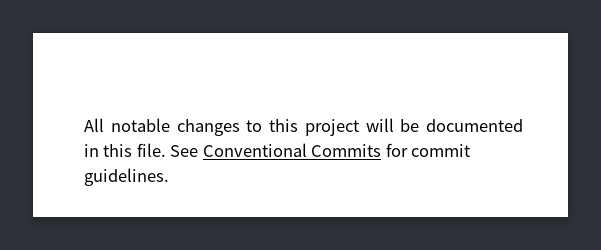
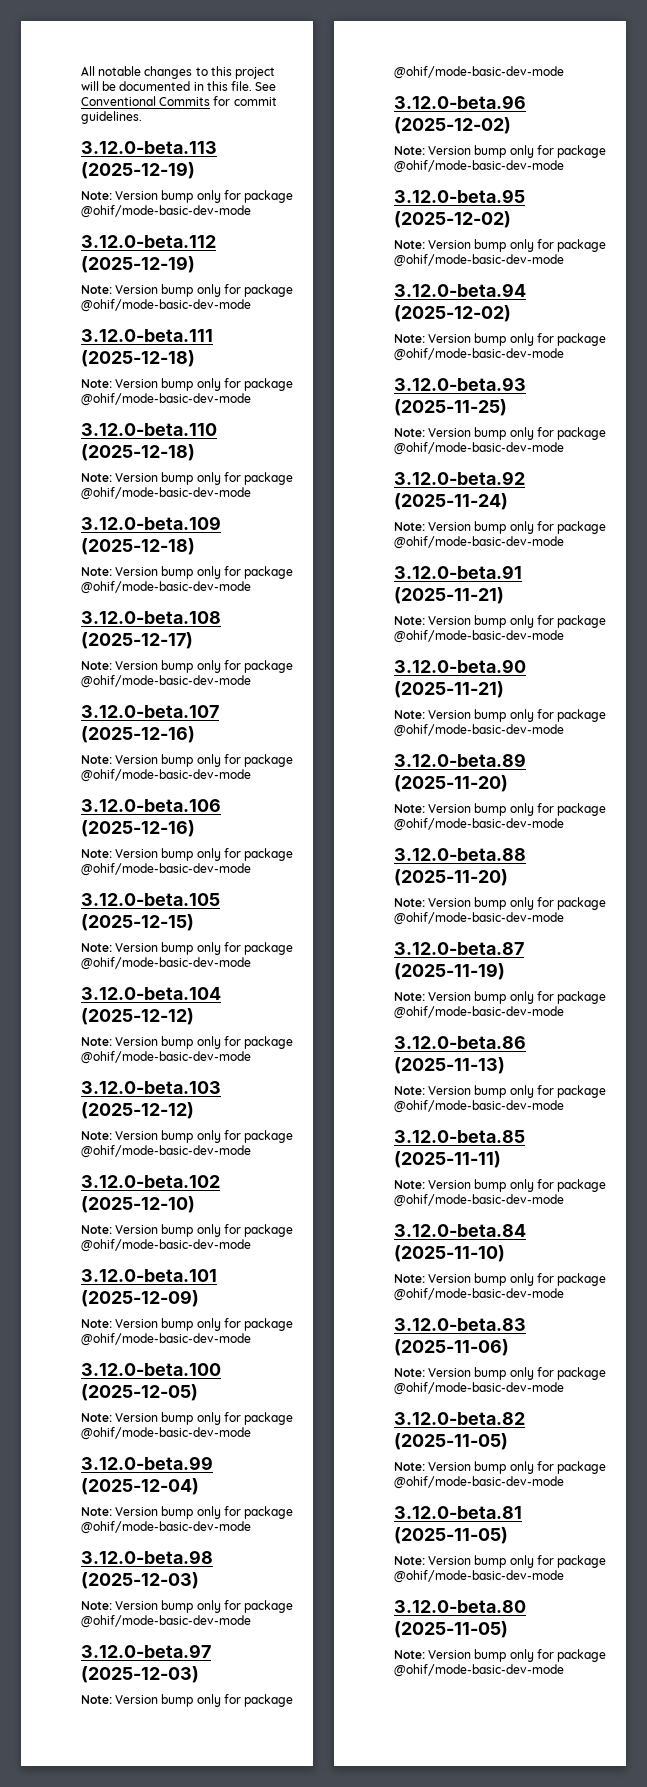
(169, 177) none -> [81,141,217,154] [81,162,195,179] [81,190,294,203] [81,205,251,218] [81,235,216,248] [81,256,195,273] [81,284,294,297] [81,299,251,312] [81,329,213,342] [81,350,195,367] [81,378,294,391] [81,393,251,406] [81,423,217,436] [81,444,195,461] [81,472,294,485] [81,487,251,500] [81,516,221,530] [81,538,195,555] [81,566,294,579] [81,581,251,594] [81,611,221,624] [81,632,193,649] [81,660,294,673] [81,675,251,688] [81,705,219,718] [81,726,195,743] [81,754,294,767] [81,769,251,782] [81,799,221,812] [81,820,195,837] [81,848,294,861] [81,863,251,876] [81,893,220,906] [81,914,194,931] [81,942,294,955] [81,957,251,970] [81,987,221,1000] [81,1008,194,1025] [81,1036,294,1049] [81,1051,251,1064] [81,1081,221,1094] [81,1102,194,1119] [81,1130,294,1143] [81,1145,251,1158] [81,1175,220,1188] [81,1196,195,1213] [81,1224,294,1237] [81,1239,251,1252] [81,1269,217,1282] [81,1290,199,1307] [81,1318,294,1331] [81,1333,251,1346] [81,1363,221,1376] [81,1384,198,1401] [81,1412,294,1425] [81,1427,251,1440] [81,1456,213,1470] [81,1478,199,1495] [81,1506,294,1519] [81,1521,251,1534] [81,1550,213,1564] [81,1572,199,1589] [81,1600,294,1613] [81,1615,251,1628] [81,1644,211,1658] [81,1666,199,1683] [81,1694,294,1707] [394,66,564,79] [394,95,526,109] [394,117,511,134] [394,145,607,158] [394,160,564,173] [394,189,525,203] [394,211,511,228] [394,239,607,252] [394,254,564,267] [394,283,526,297] [394,305,511,322] [394,333,607,346] [394,348,564,361] [394,377,526,391] [394,399,507,416] [394,427,607,440] [394,442,564,455] [394,471,525,485] [394,493,508,510] [394,521,607,534] [394,536,564,549] [394,565,522,579] [394,587,504,604] [394,615,607,628] [394,630,564,643] [394,659,526,673] [394,681,504,698] [394,709,607,722] [394,724,564,737] [394,753,526,767] [394,775,508,792] [394,803,607,816] [394,818,564,831] [394,848,526,861] [394,869,508,886] [394,897,607,910] [394,912,564,925] [394,942,524,955] [394,963,505,980] [394,991,607,1004] [394,1006,564,1019] [394,1036,526,1049] [394,1057,505,1074] [394,1085,607,1098] [394,1100,564,1113] [394,1130,525,1143] [394,1151,501,1168] [394,1179,607,1192] [394,1194,564,1207] [394,1224,526,1237] [394,1245,505,1262] [394,1273,607,1286] [394,1288,564,1301] [394,1318,526,1331] [394,1339,509,1356] [394,1367,607,1380] [394,1382,564,1395] [394,1412,525,1425] [394,1433,508,1450] [394,1461,607,1474] [394,1476,564,1489] [394,1506,522,1519] [394,1527,508,1544] [394,1555,607,1568] [394,1570,564,1583] [394,1600,526,1613] [394,1621,508,1638] [394,1649,607,1662] [394,1664,564,1677] // 3.12.0-beta.113 (2025-12-19) // Note: Version bump only for package @ohif/mode-basic-dev-mode // 3.12.0-beta.112 (2025-12-19) // Note: Version bump only for package @ohif/mode-basic-dev-mode // 3.12.0-beta.111 (2025-12-18) // Note: Version bump only for package @ohif/mode-basic-dev-mode // 3.12.0-beta.110 (2025-12-18) // Note: Version bump only for package @ohif/mode-basic-dev-mode // 3.12.0-beta.109 (2025-12-18) // Note: Version bump only for package @ohif/mode-basic-dev-mode // 3.12.0-beta.108 (2025-12-17) // Note: Version bump only for package @ohif/mode-basic-dev-mode // 3.12.0-beta.107 (2025-12-16) // Note: Version bump only for package @ohif/mode-basic-dev-mode // 3.12.0-beta.106 (2025-12-16) // Note: Version bump only for package @ohif/mode-basic-dev-mode // 3.12.0-beta.105 (2025-12-15) // Note: Version bump only for package @ohif/mode-basic-dev-mode // 3.12.0-beta.104 (2025-12-12) // Note: Version bump only for package @ohif/mode-basic-dev-mode // 3.12.0-beta.103 (2025-12-12) // Note: Version bump only for package @ohif/mode-basic-dev-mode // 3.12.0-beta.102 (2025-12-10) // Note: Version bump only for package @ohif/mode-basic-dev-mode // 3.12.0-beta.101 (2025-12-09) // Note: Version bump only for package @ohif/mode-basic-dev-mode // 3.12.0-beta.100 (2025-12-05) // Note: Version bump only for package @ohif/mode-basic-dev-mode // 3.12.0-beta.99 (2025-12-04) // Note: Version bump only for package @ohif/mode-basic-dev-mode // 3.12.0-beta.98 (2025-12-03) // Note: Version bump only for package @ohif/mode-basic-dev-mode // 3.12.0-beta.97 (2025-12-03) // Note: Version bump only for package @ohif/mode-basic-dev-mode // 3.12.0-beta.96 (2025-12-02) // Note: Version bump only for package @ohif/mode-basic-dev-mode // 3.12.0-beta.95 (2025-12-02) // Note: Version bump only for package @ohif/mode-basic-dev-mode // 3.12.0-beta.94 (2025-12-02) // Note: Version bump only for package @ohif/mode-basic-dev-mode // 3.12.0-beta.93 (2025-11-25) // Note: Version bump only for package @ohif/mode-basic-dev-mode // 3.12.0-beta.92 (2025-11-24) // Note: Version bump only for package @ohif/mode-basic-dev-mode // 3.12.0-beta.91 (2025-11-21) // Note: Version bump only for package @ohif/mode-basic-dev-mode // 3.12.0-beta.90 (2025-11-21) // Note: Version bump only for package @ohif/mode-basic-dev-mode // 3.12.0-beta.89 (2025-11-20) // Note: Version bump only for package @ohif/mode-basic-dev-mode // 3.12.0-beta.88 (2025-11-20) // Note: Version bump only for package @ohif/mode-basic-dev-mode // 3.12.0-beta.87 (2025-11-19) // Note: Version bump only for package @ohif/mode-basic-dev-mode // 3.12.0-beta.86 (2025-11-13) // Note: Version bump only for package @ohif/mode-basic-dev-mode // 3.12.0-beta.85 (2025-11-11) // Note: Version bump only for package @ohif/mode-basic-dev-mode // 3.12.0-beta.84 (2025-11-10) // Note: Version bump only for package @ohif/mode-basic-dev-mode // 3.12.0-beta.83 (2025-11-06) // Note: Version bump only for package @ohif/mode-basic-dev-mode // 3.12.0-beta.82 (2025-11-05) // Note: Version bump only for package @ohif/mode-basic-dev-mode // 3.12.0-beta.81 (2025-11-05) // Note: Version bump only for package @ohif/mode-basic-dev-mode // 3.12.0-beta.80 (2025-11-05) // Note: Version bump only for package @ohif/mode-basic-dev-mode

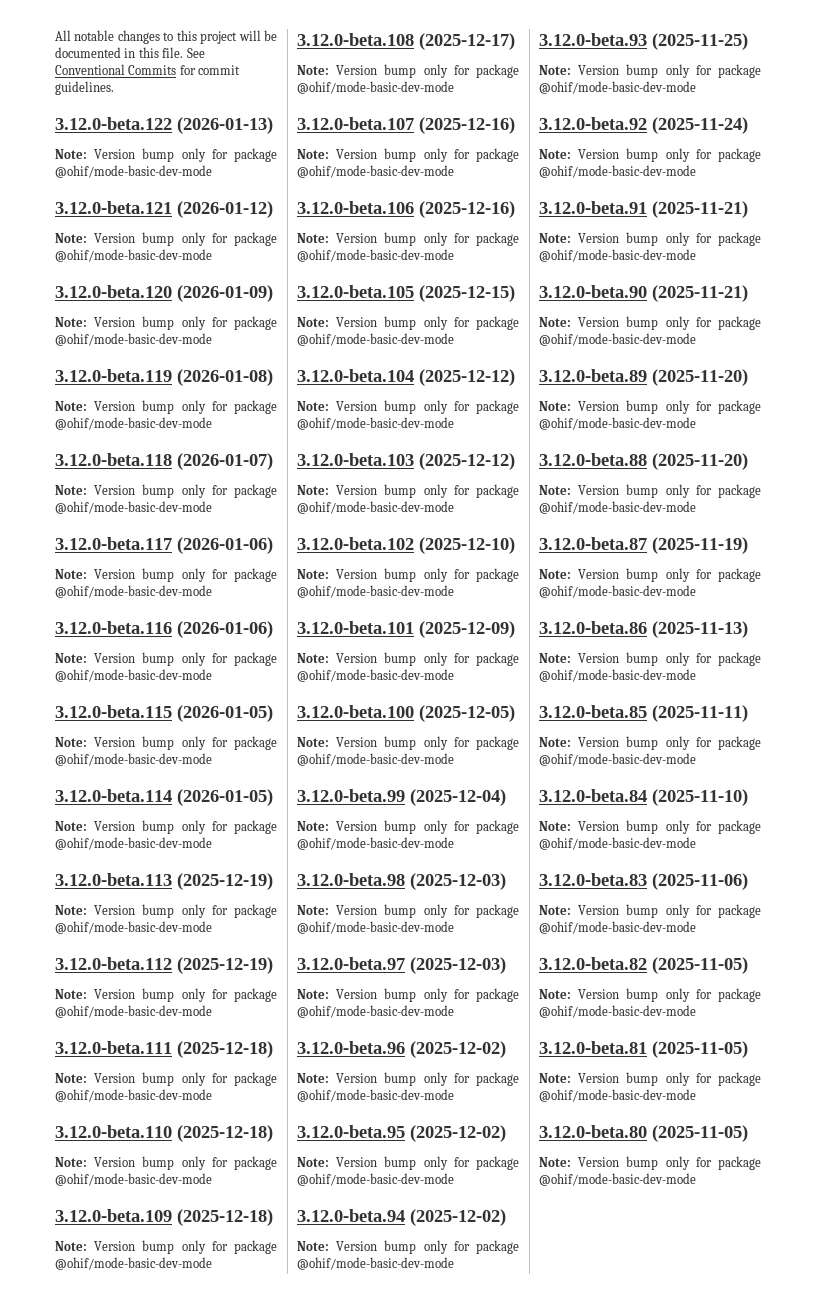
(142, 117) none -> [55,117,273,134] [55,148,277,162] [55,165,212,178] [55,201,273,218] [55,232,277,246] [55,249,212,262] [55,285,273,302] [55,316,277,330] [55,333,212,346] [55,369,273,386] [55,400,277,414] [55,417,212,430] [55,453,273,470] [55,484,277,498] [55,501,212,514] [55,537,273,554] [55,568,277,582] [55,585,212,598] [55,621,273,638] [55,652,277,666] [55,669,212,682] [55,705,273,722] [55,736,277,750] [55,753,212,766] [55,789,273,806] [55,820,277,834] [55,837,212,850] // 3.12.0-beta.122 (2026-01-13) // Note: Version bump only for package @ohif/mode-basic-dev-mode // 3.12.0-beta.121 (2026-01-12) // Note: Version bump only for package @ohif/mode-basic-dev-mode // 3.12.0-beta.120 (2026-01-09) // Note: Version bump only for package @ohif/mode-basic-dev-mode // 3.12.0-beta.119 (2026-01-08) // Note: Version bump only for package @ohif/mode-basic-dev-mode // 3.12.0-beta.118 (2026-01-07) // Note: Version bump only for package @ohif/mode-basic-dev-mode // 3.12.0-beta.117 (2026-01-06) // Note: Version bump only for package @ohif/mode-basic-dev-mode // 3.12.0-beta.116 (2026-01-06) // Note: Version bump only for package @ohif/mode-basic-dev-mode // 3.12.0-beta.115 (2026-01-05) // Note: Version bump only for package @ohif/mode-basic-dev-mode // 3.12.0-beta.114 (2026-01-05) // Note: Version bump only for package @ohif/mode-basic-dev-mode

